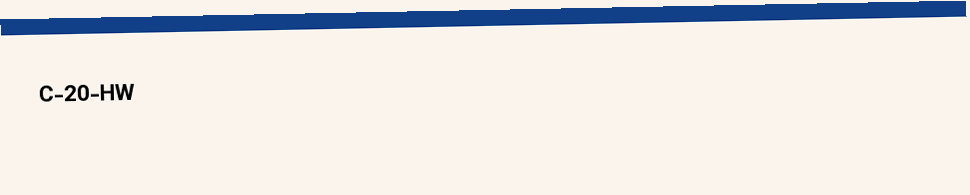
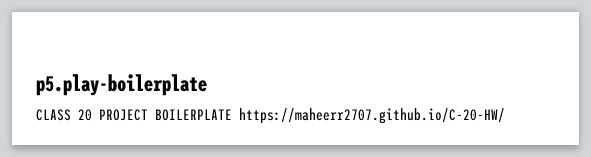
[38,83,135,102] C-20-HW -> [36,74,207,96] [36,108,505,124] p5.play-boilerplate // CLASS 20 PROJECT BOILERPLATE https://maheerr2707.github.io/C-20-HW/

